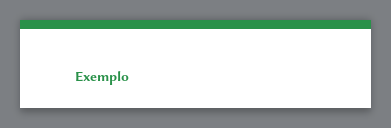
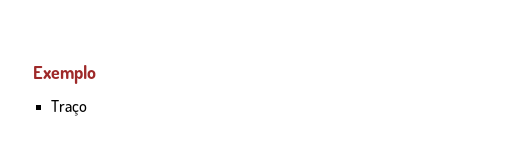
(129, 78) none -> [51,100,88,116] // Traço

